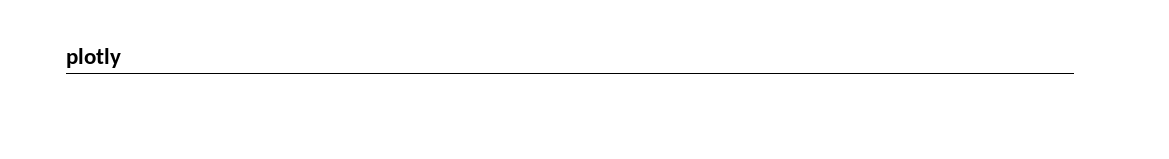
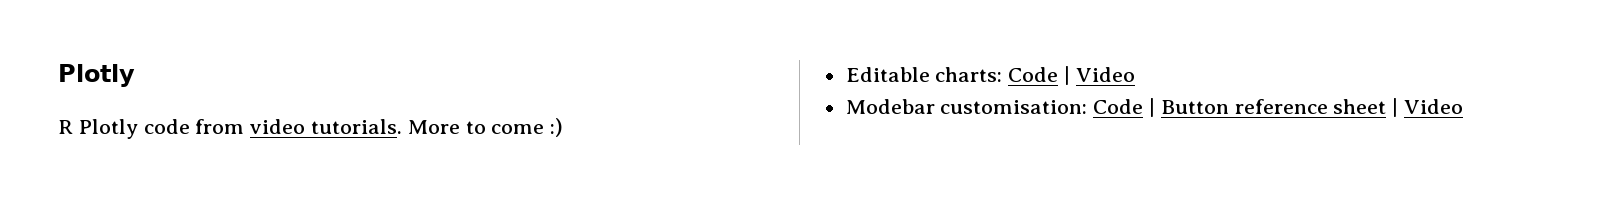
[66,48,121,68] plotly -> [58,64,135,87] [58,118,564,139] [845,66,1135,85] [845,98,1464,117] Plotly // R Plotly code from video tutorials. More to come :) // Editable charts: Code | Video // Modebar customisation: Code | Button reference sheet | Video

